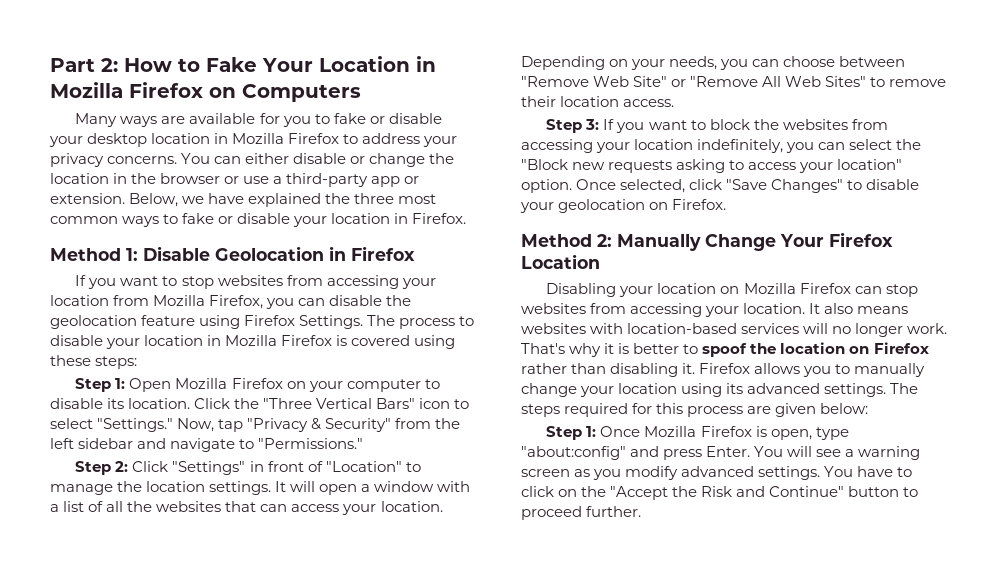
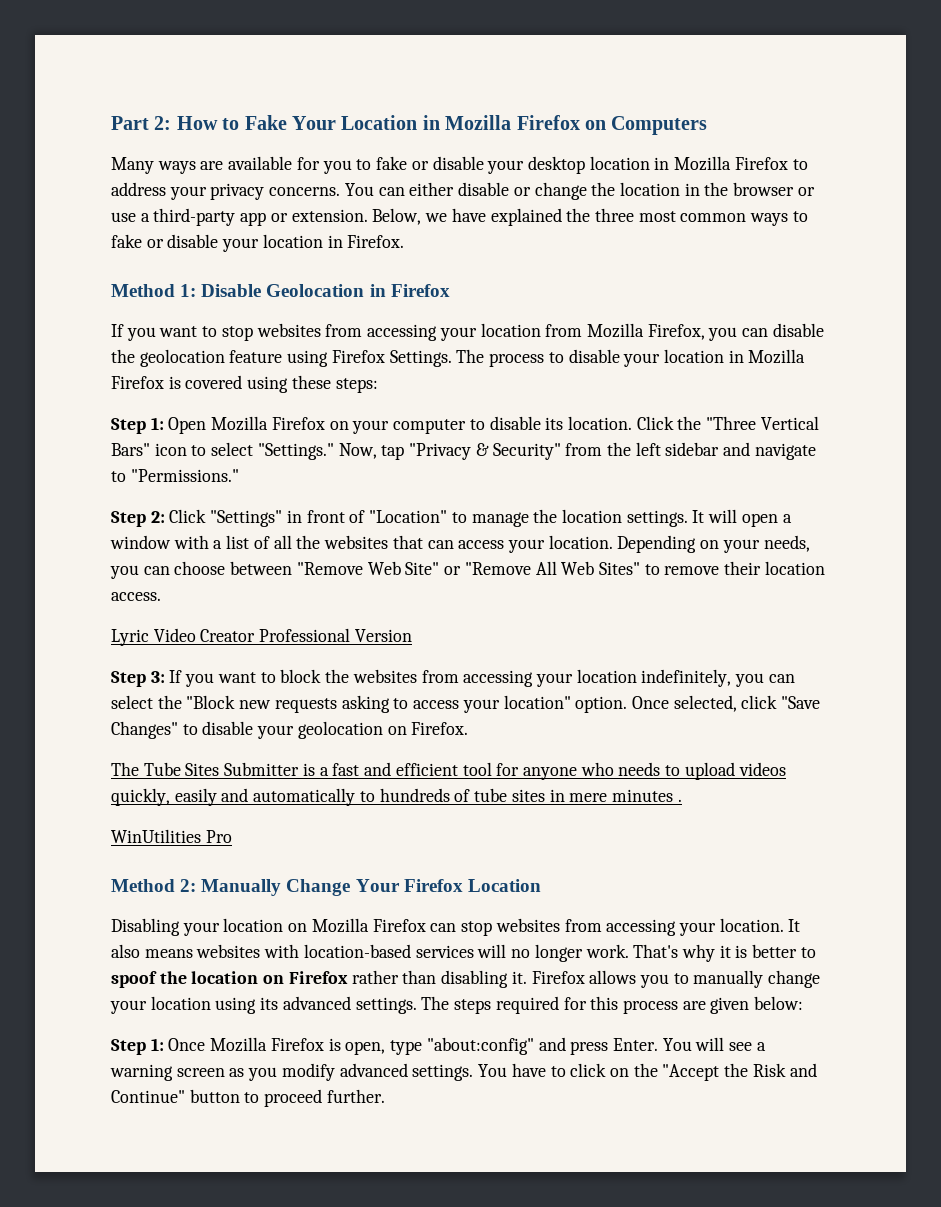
(675, 103) none -> [111,628,412,646] // Lyric Video Creator Professional Version
(727, 204) none -> [111,762,786,780] [111,788,682,806] [111,829,232,843] // The Tube Sites Submitter is a fast and efficient tool for anyone who needs to upload videos quickly, easily and automatically to hundreds of tube sites in mere minutes . // WinUtilities Pro

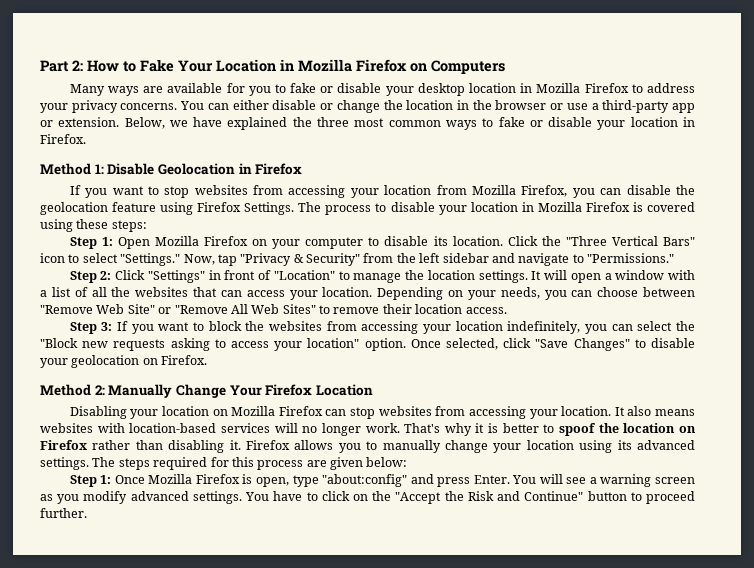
[111,628,412,646] // Lyric Video Creator Professional Version -> (507, 310) none
[111,762,786,780] [111,788,682,806] [111,829,232,843] // The Tube Sites Submitter is a fast and efficient tool for anyone who needs to upload videos quickly, easily and automatically to hundreds of tube sites in mere minutes . // WinUtilities Pro -> (208, 360) none

